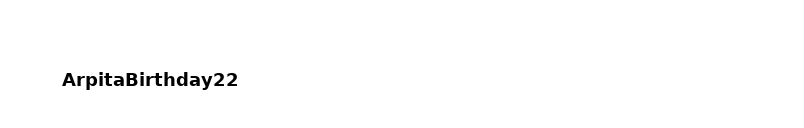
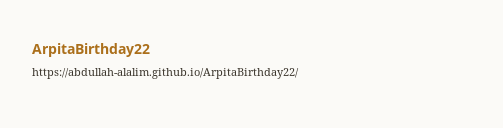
(239, 81) none -> [32,68,299,79] // https://abdullah-alalim.github.io/ArpitaBirthday22/

